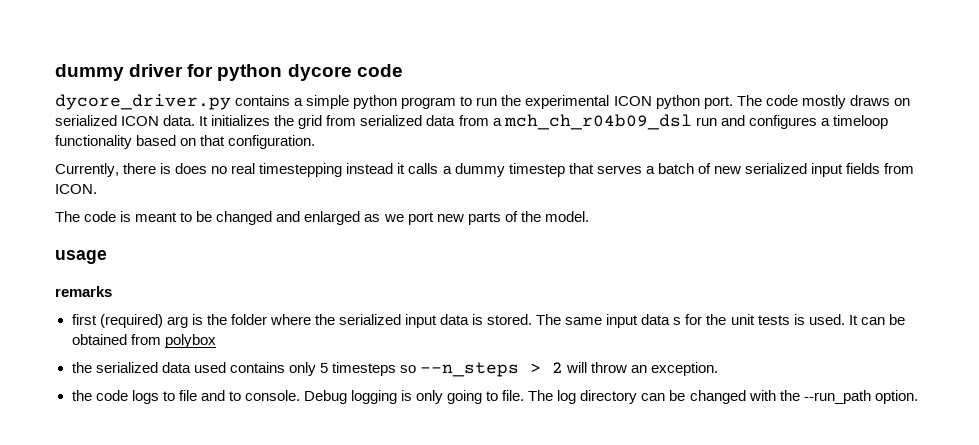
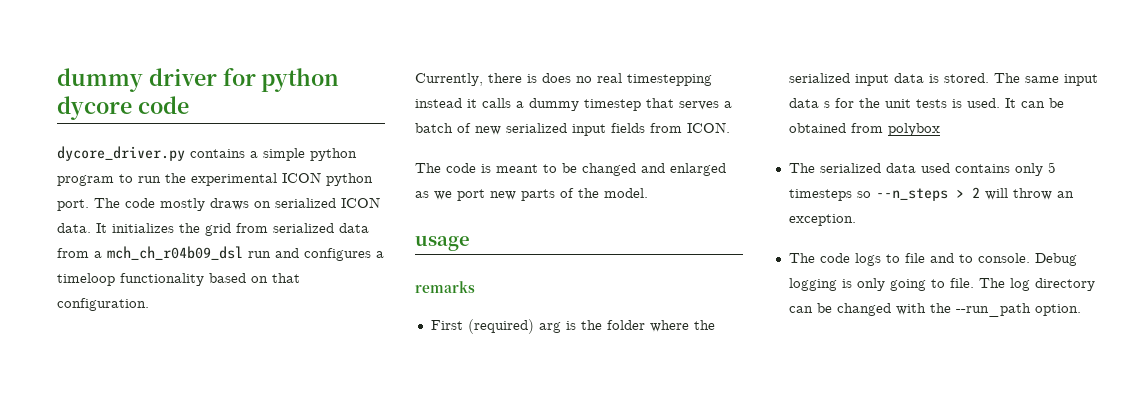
[71,314,97,325] first -> [430,320,463,330] First
[71,362,92,373] the -> [788,163,815,173] The
[71,390,92,401] the -> [788,253,815,263] The

